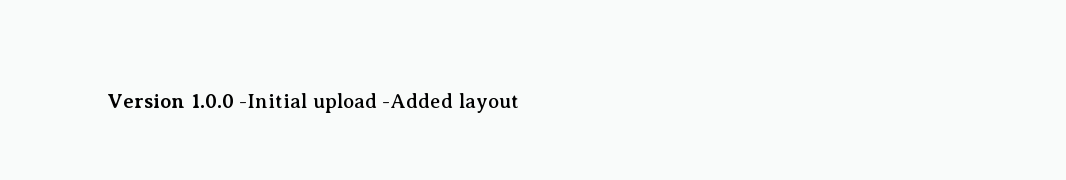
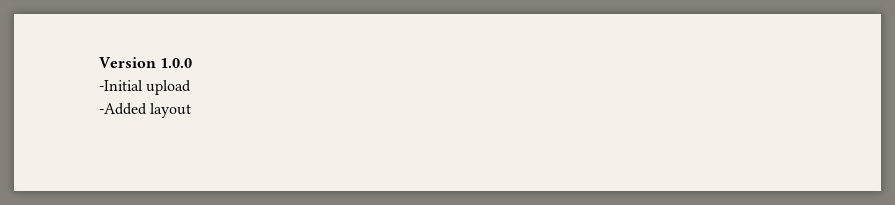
(234, 101) none -> (193, 63) //
(377, 103) none -> (192, 87) //

